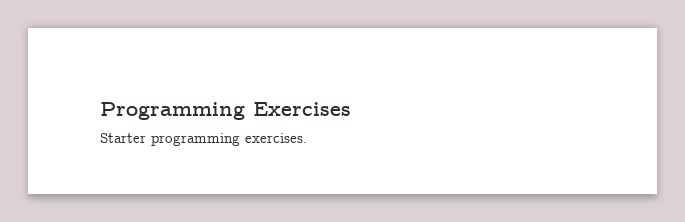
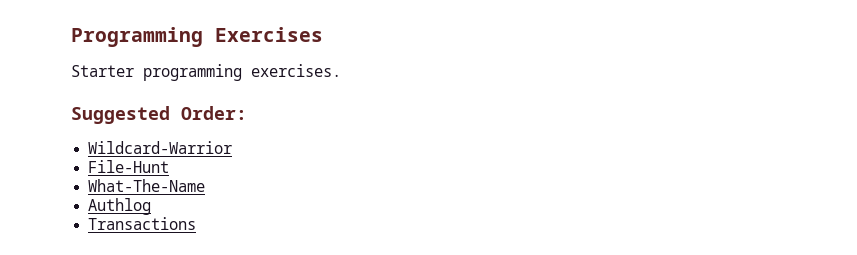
(307, 138) none -> [71,106,247,124] [88,141,233,154] [88,160,170,173] [88,179,206,192] [88,198,152,215] [88,217,197,230] // Suggested Order: // Wildcard-Warrior // File-Hunt // What-The-Name // Authlog // Transactions

